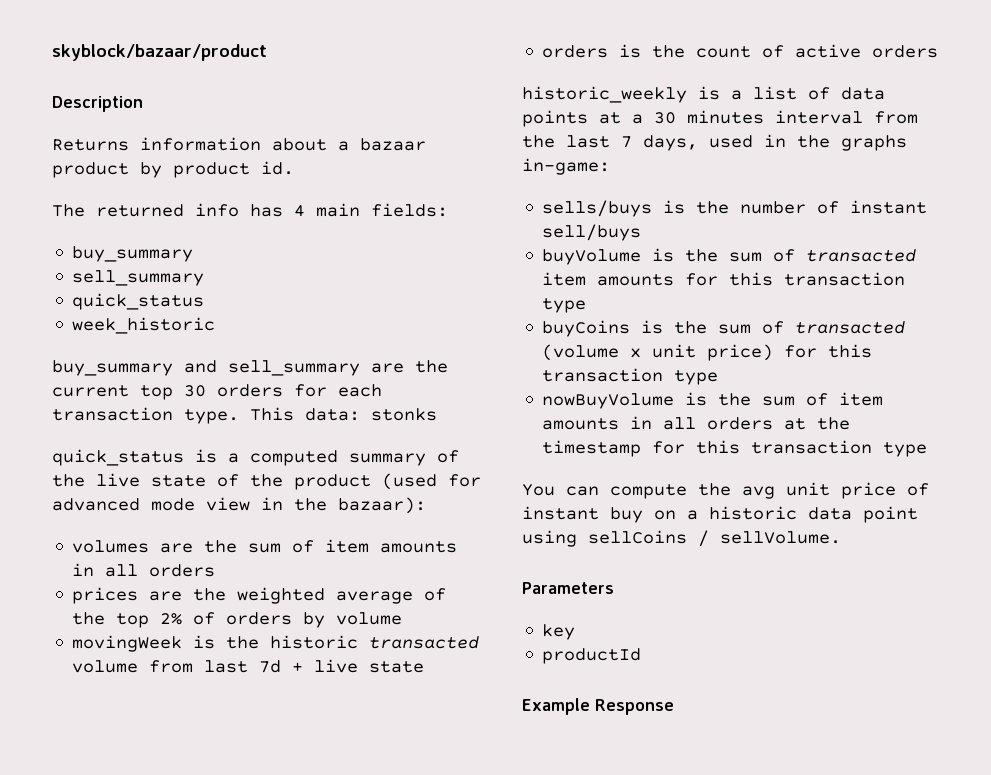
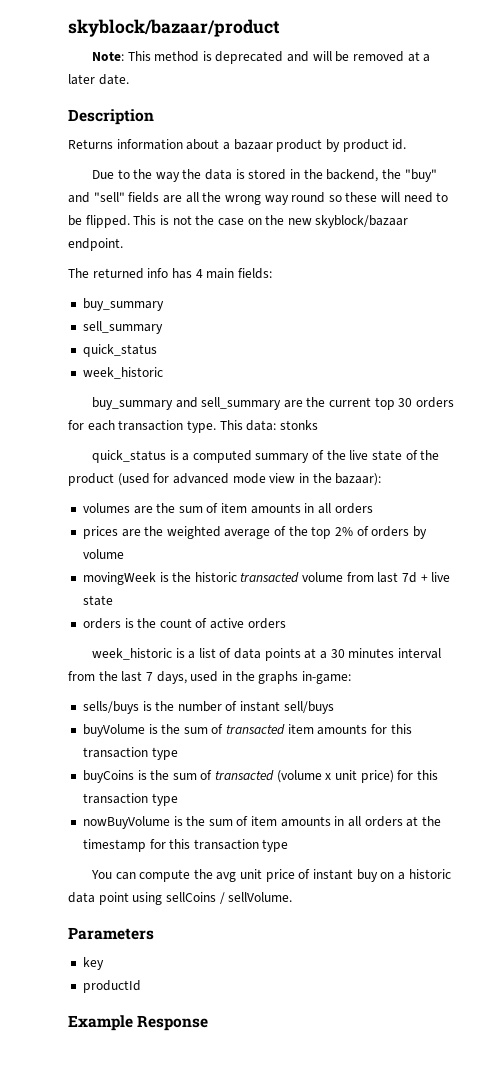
(267, 52) none -> [91,51,431,64] [68,74,129,85] // Note: This method is deprecated and will be removed at a later date.
(294, 168) none -> [91,169,437,182] [68,192,449,205] [68,215,409,228] [68,238,123,251] // Due to the way the data is stored in the backend, the "buy" and "sell" fields are all the wrong way round so these will need to be flipped. This is not the case on the new skyblock/bazaar endpoint.
[522,86,687,103] historic_weekly -> [91,648,172,660] week_historic

